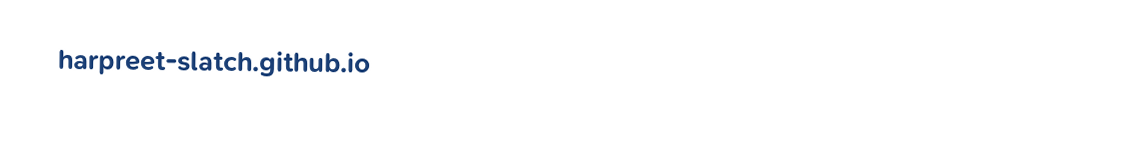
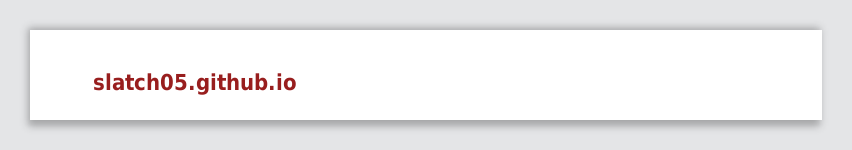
[57,48,371,78] harpreet-slatch.github.io -> [93,73,297,95] slatch05.github.io

